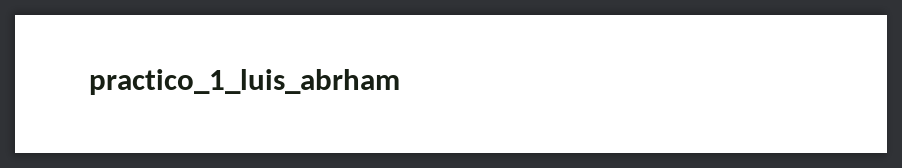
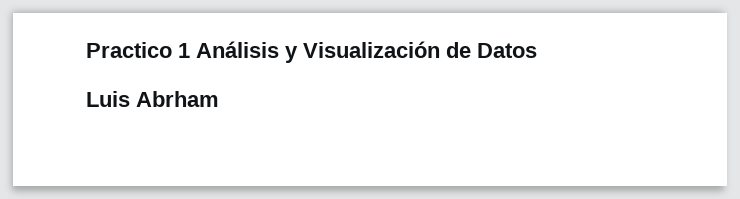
[89,69,400,95] practico_1_luis_abrham -> [86,41,537,63] [86,91,219,107] Practico 1 Análisis y Visualización de Datos // Luis Abrham

